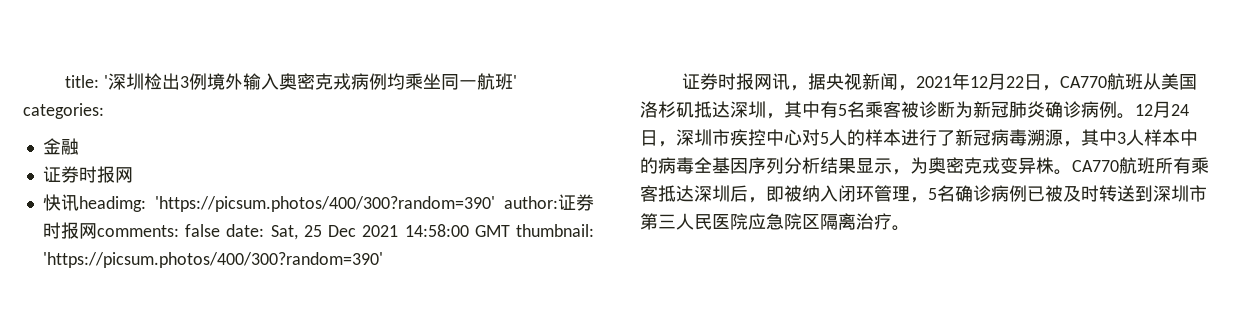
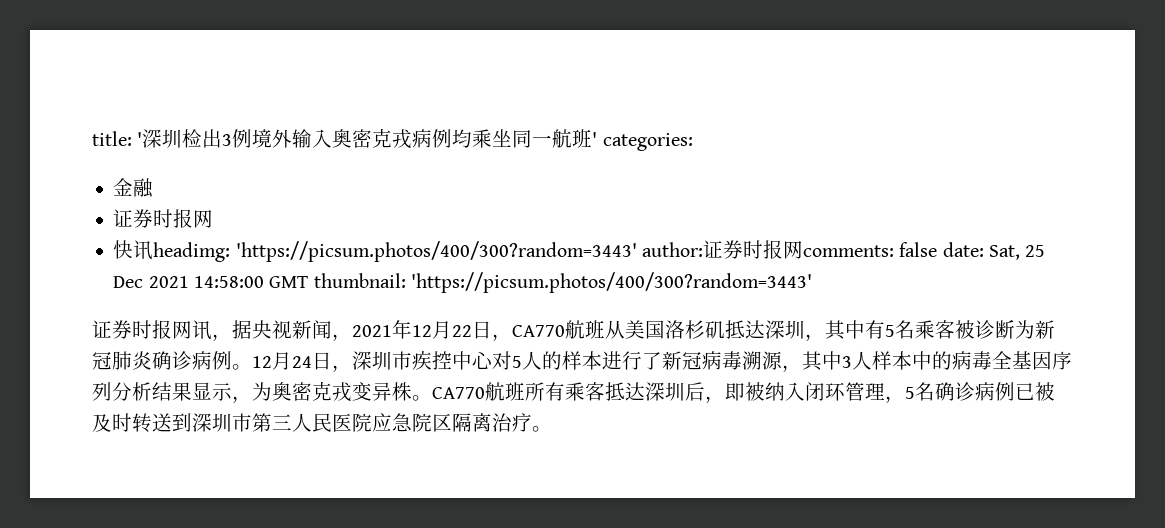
[154,196,495,212] 'https://picsum.photos/400/300?random=390' -> [235,241,637,262] 'https://picsum.photos/400/300?random=3443'
[42,252,383,268] 'https://picsum.photos/400/300?random=390' -> [410,272,812,293] 'https://picsum.photos/400/300?random=3443'

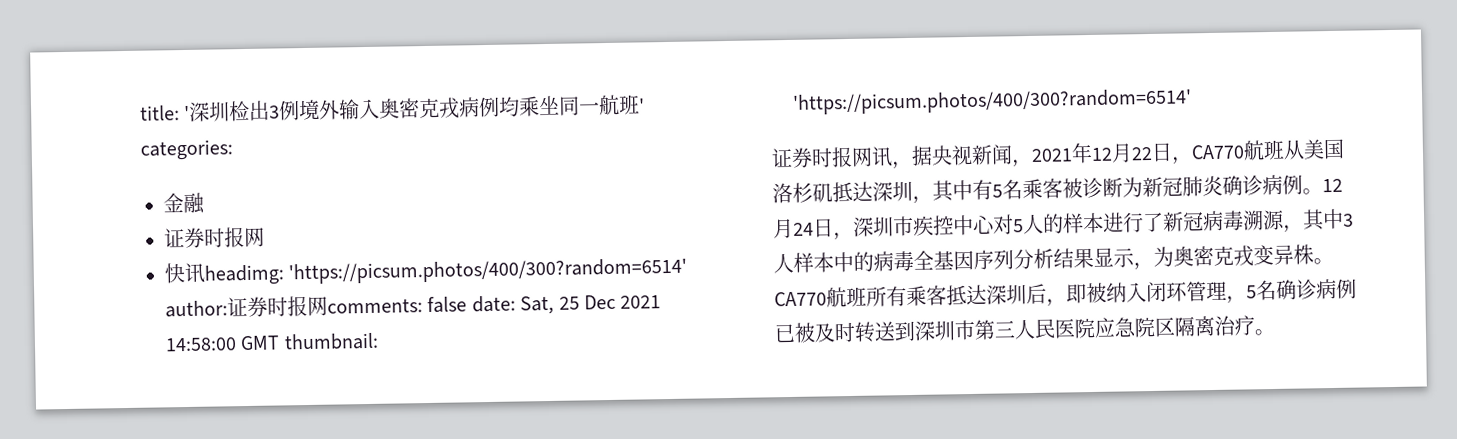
[235,241,637,262] 'https://picsum.photos/400/300?random=3443' -> [288,257,688,285] 'https://picsum.photos/400/300?random=6514'
[410,272,812,293] 'https://picsum.photos/400/300?random=3443' -> [792,88,1192,115] 'https://picsum.photos/400/300?random=6514'

